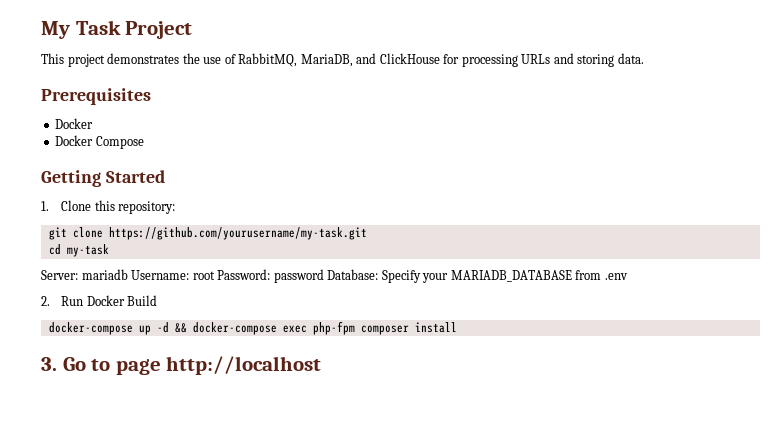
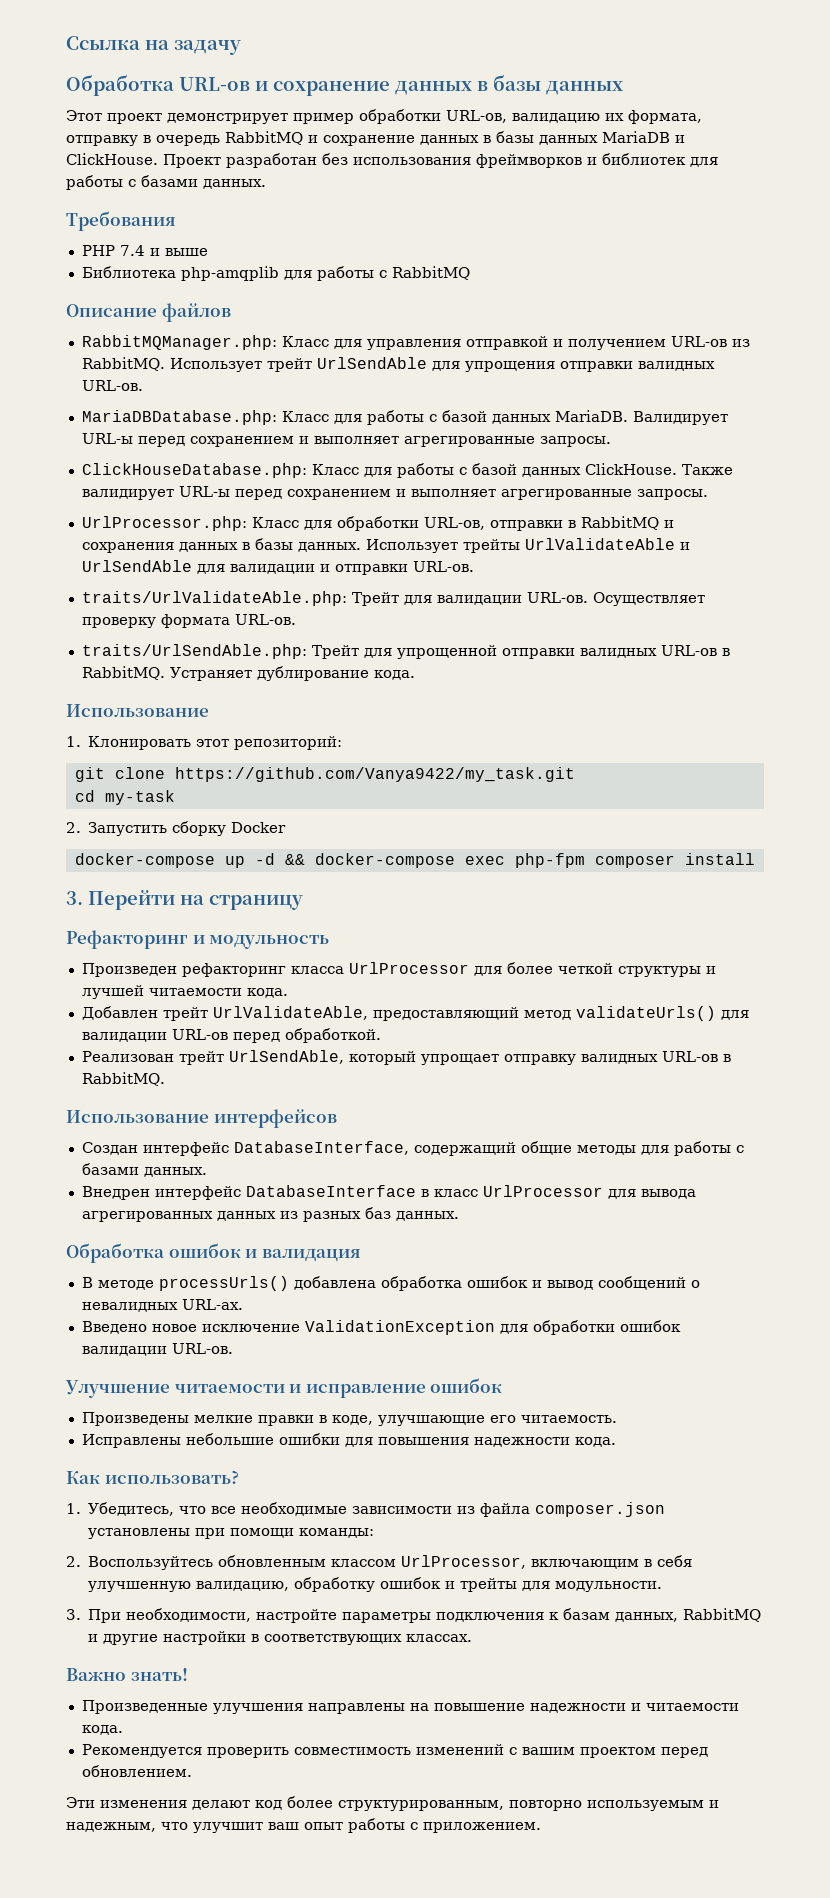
[41,20,193,39] [41,53,644,67] [41,88,151,105] [55,118,94,129] [55,135,144,149] [41,170,165,187] [41,200,176,214] My Task Project // This project demonstrates the use of RabbitMQ, MariaDB, and ClickHouse for processing URLs and storing data. // Prerequisites // Docker // Docker Compose // Getting Started // 1. Clone this repository: -> [66,36,241,55] [66,74,623,96] [66,109,702,124] [66,131,685,146] [66,153,718,168] [66,175,266,190] [66,211,176,231] [81,245,208,256] [81,266,470,281] [66,303,231,322] [81,335,750,350] [81,357,715,372] [81,380,143,391] [81,410,728,425] [81,433,611,447] [81,463,733,478] [81,486,708,500] [81,516,674,531] [81,538,690,553] [81,560,474,575] [81,591,705,606] [81,614,296,628] [81,644,730,659] [81,666,415,681] [66,704,209,717] [66,736,343,750] Ссылка на задачу // Обработка URL-ов и сохранение данных в базы данных // Этот проект демонстрирует пример обработки URL-ов, валидацию их формата, отправку в очередь RabbitMQ и сохранение данных в базы данных MariaDB и ClickHouse. Проект разработан без использования фреймворков и библиотек для работы с базами данных. // Требования // PHP 7.4 и выше // Библиотека php-amqplib для работы с RabbitMQ // Описание файлов // RabbitMQManager.php: Класс для управления отправкой и получением URL-ов из RabbitMQ. Использует трейт UrlSendAble для упрощения отправки валидных URL-ов. // MariaDBDatabase.php: Класс для работы с базой данных MariaDB. Валидирует URL-ы перед сохранением и выполняет агрегированные запросы. // ClickHouseDatabase.php: Класс для работы с базой данных ClickHouse. Также валидирует URL-ы перед сохранением и выполняет агрегированные запросы. // UrlProcessor.php: Класс для обработки URL-ов, отправки в RabbitMQ и сохранения данных в базы данных. Использует трейты UrlValidateAble и UrlSendAble для валидации и отправки URL-ов. // traits/UrlValidateAble.php: Трейт для валидации URL-ов. Осуществляет проверку формата URL-ов. // traits/UrlSendAble.php: Трейт для упрощенной отправки валидных URL-ов в RabbitMQ. Устраняет дублирование кода. // Использование // 1. Клонировать этот репозиторий:
[108,227,367,240] https://github.com/yourusername/my-task.git -> [174,767,575,782] https://github.com/Vanya9422/my_task.git
[41,269,628,283] [41,295,158,306] // Server: mariadb Username: root Password: password Database: Specify your MARIADB_DATABASE from .env // 2. Run Docker Build -> [66,821,287,836] // 2. Запустить сборку Docker
[62,356,322,375] Go to page http://localhost -> [88,890,303,910] [66,930,330,949] [81,962,716,977] [81,985,288,999] [81,1006,749,1021] [81,1028,381,1043] [81,1050,731,1065] [81,1072,165,1086] [66,1109,337,1128] [81,1141,744,1156] [81,1163,207,1177] [81,1185,696,1200] [81,1207,459,1222] [66,1243,361,1263] [81,1276,700,1291] [81,1299,243,1312] [81,1320,681,1335] [81,1343,233,1356] [66,1378,503,1398] [81,1412,617,1426] [81,1433,616,1448] [66,1470,239,1484] [66,1502,666,1517] [88,1528,375,1539] [66,1555,693,1570] [88,1577,663,1592] [66,1608,762,1623] [88,1631,473,1645] [66,1668,188,1681] [81,1700,739,1714] [81,1725,123,1735] [81,1744,708,1758] [81,1765,192,1777] [66,1796,719,1811] [66,1818,541,1833] Перейти на страницу // Рефакторинг и модульность // Произведен рефакторинг класса UrlProcessor для более четкой структуры и лучшей читаемости кода. // Добавлен трейт UrlValidateAble, предоставляющий метод validateUrls() для валидации URL-ов перед обработкой. // Реализован трейт UrlSendAble, который упрощает отправку валидных URL-ов в RabbitMQ. // Использование интерфейсов // Создан интерфейс DatabaseInterface, содержащий общие методы для работы с базами данных. // Внедрен интерфейс DatabaseInterface в класс UrlProcessor для вывода агрегированных данных из разных баз данных. // Обработка ошибок и валидация // В методе processUrls() добавлена обработка ошибок и вывод сообщений о невалидных URL-ах. // Введено новое исключение ValidationException для обработки ошибок валидации URL-ов. // Улучшение читаемости и исправление ошибок // Произведены мелкие правки в коде, улучшающие его читаемость. // Исправлены небольшие ошибки для повышения надежности кода. // Как использовать? // 1. Убедитесь, что все необходимые зависимости из файла composer.json установлены при помощи команды: // 2. Воспользуйтесь обновленным классом UrlProcessor, включающим в себя улучшенную валидацию, обработку ошибок и трейты для модульности. // 3. При необходимости, настройте параметры подключения к базам данных, RabbitMQ и другие настройки в соответствующих классах. // Важно знать! // Произведенные улучшения направлены на повышение надежности и читаемости кода. // Рекомендуется проверить совместимость изменений с вашим проектом перед обновлением. // Эти изменения делают код более структурированным, повторно используемым и надежным, что улучшит ваш опыт работы с приложением.

